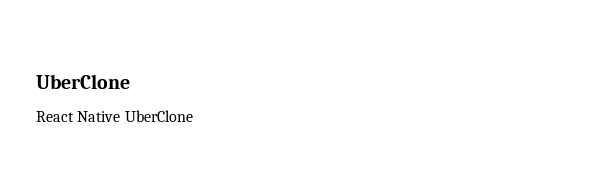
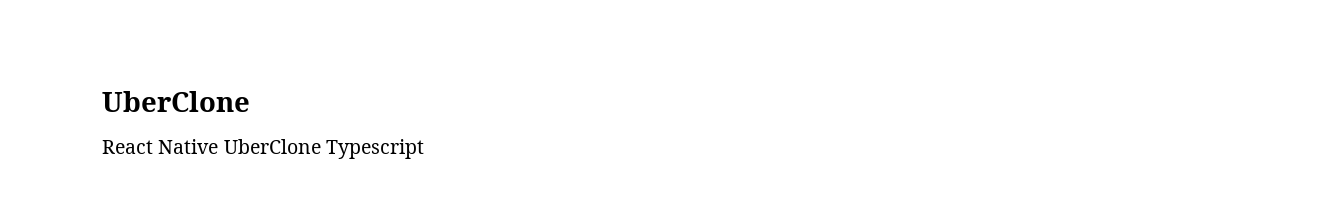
(193, 116) none -> [325,139,424,159] Typescript

